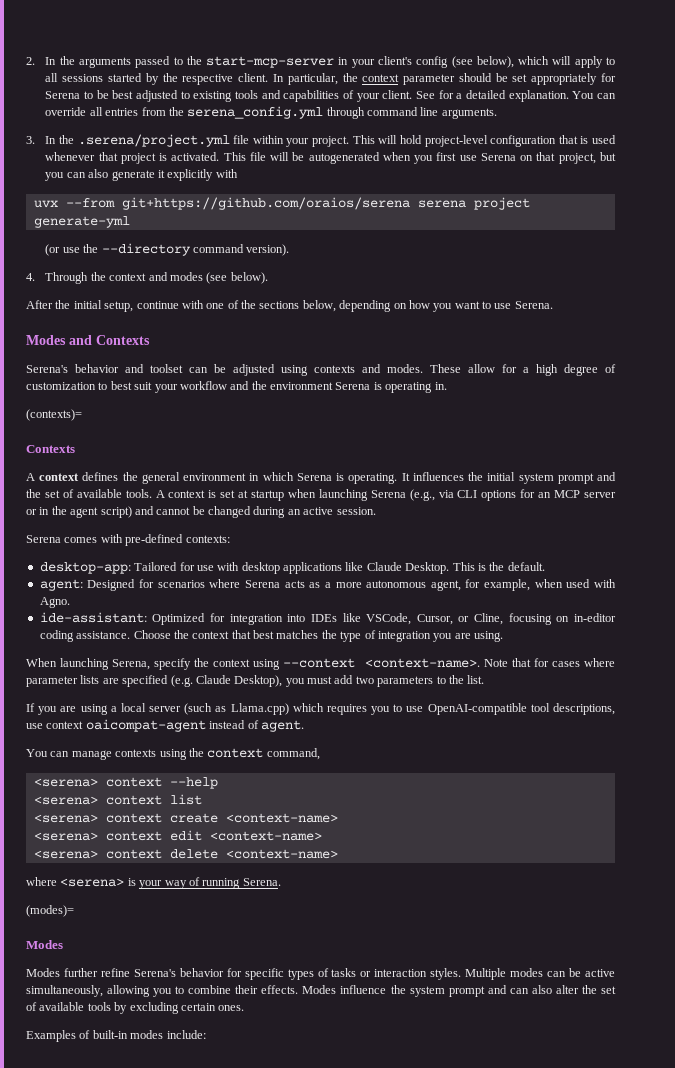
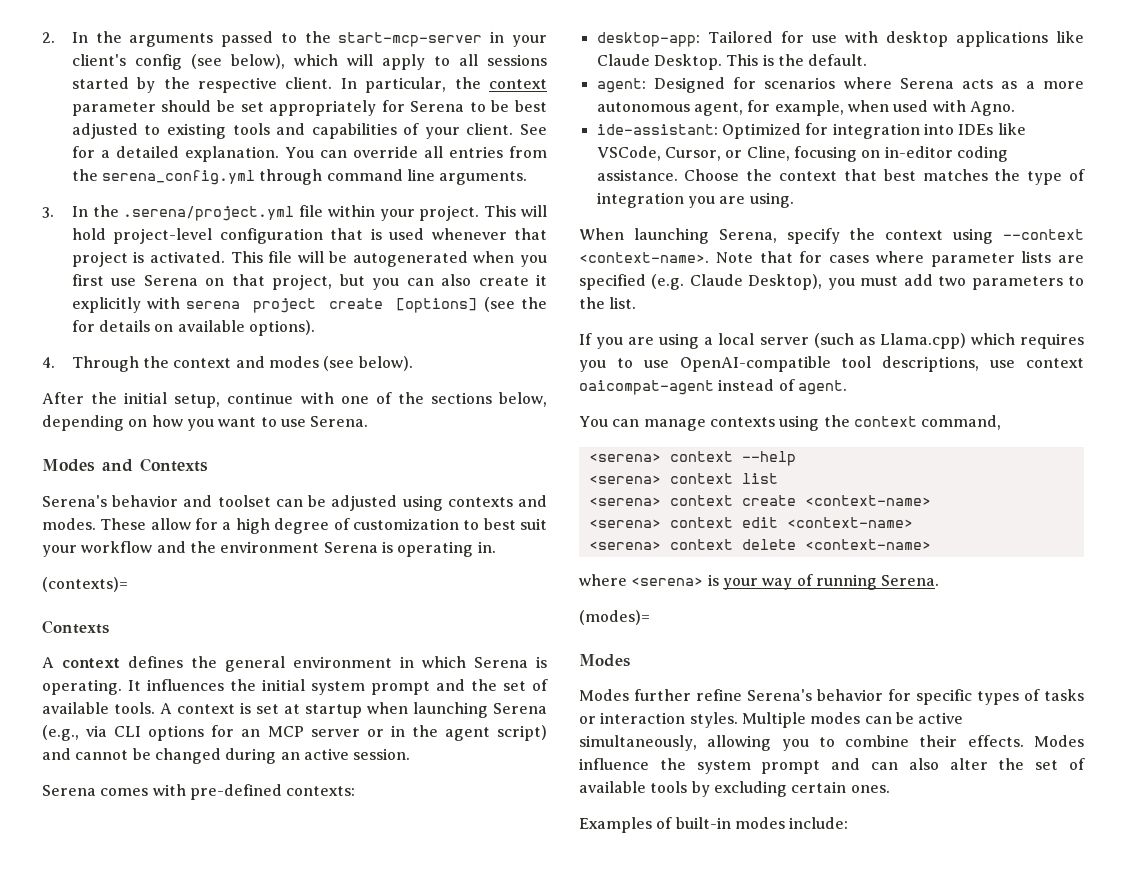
[111,170,155,181] generate -> [478,276,529,286] create
[33,197,530,210] [33,216,130,228] [45,243,290,256] // uvx --from git+https://github.com/oraios/serena serena project generate-yml // (or use the --directory command version). -> [186,297,547,313] [71,320,316,336] serena project create [options] (see the for details on available options).

